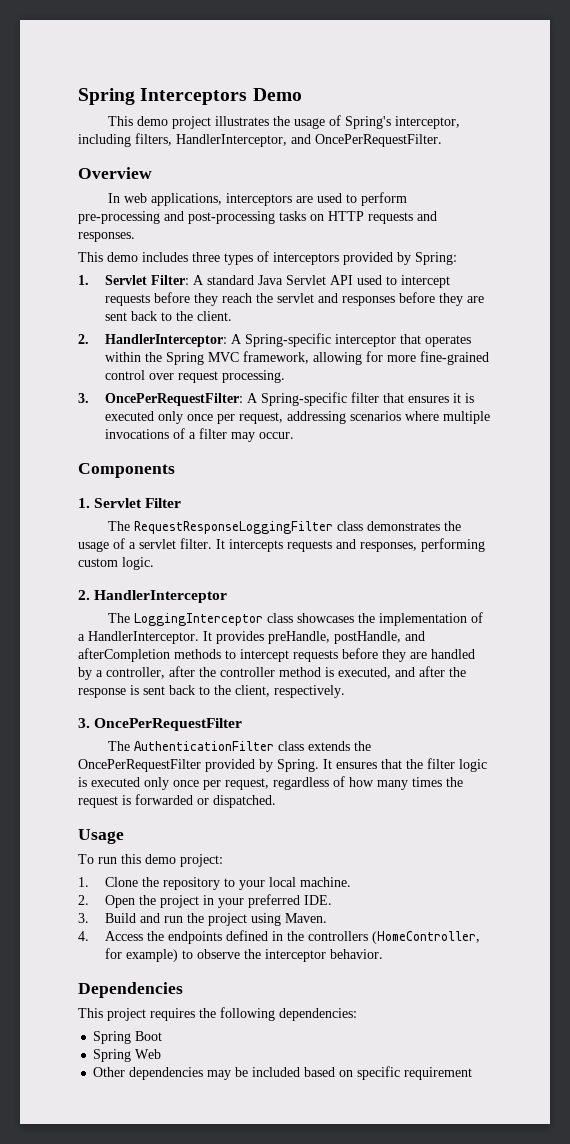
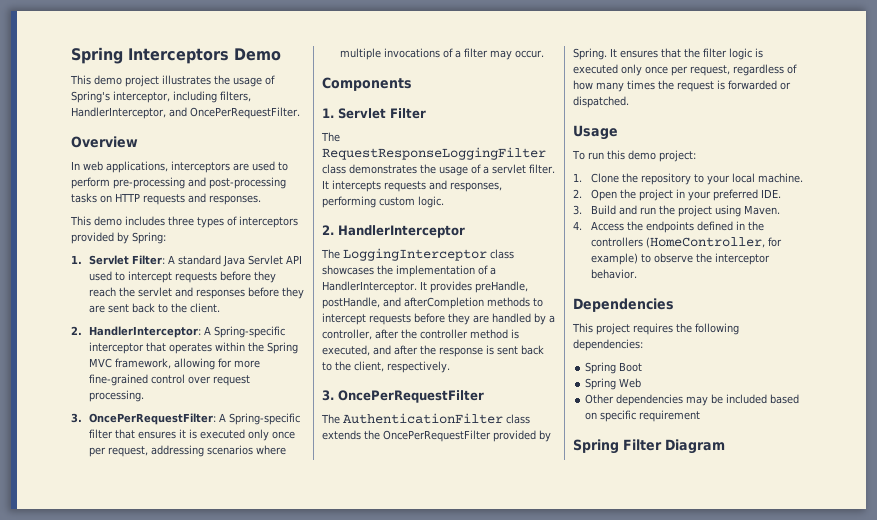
(473, 1073) none -> [573,439,725,454] // Spring Filter Diagram

